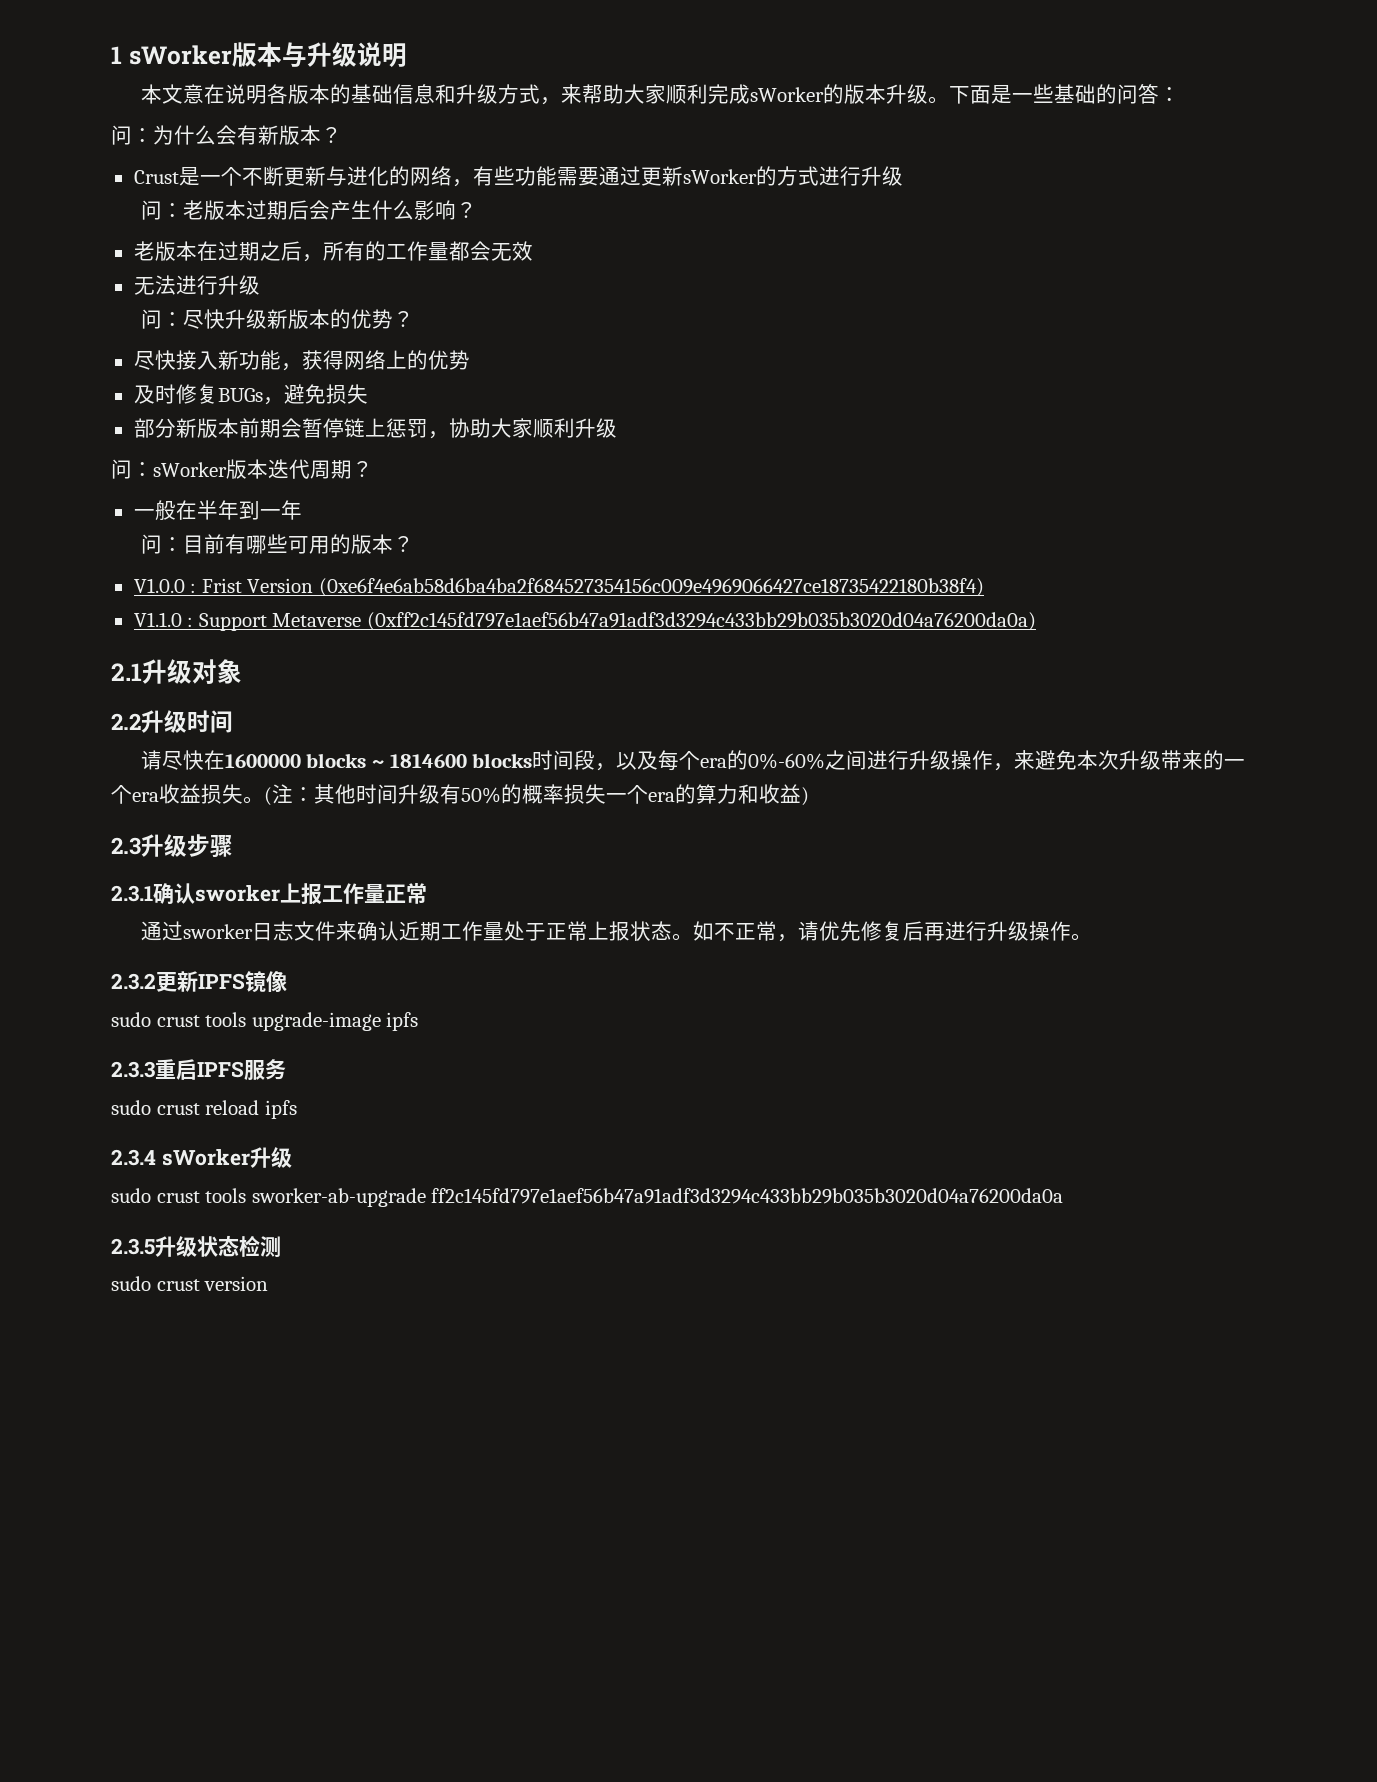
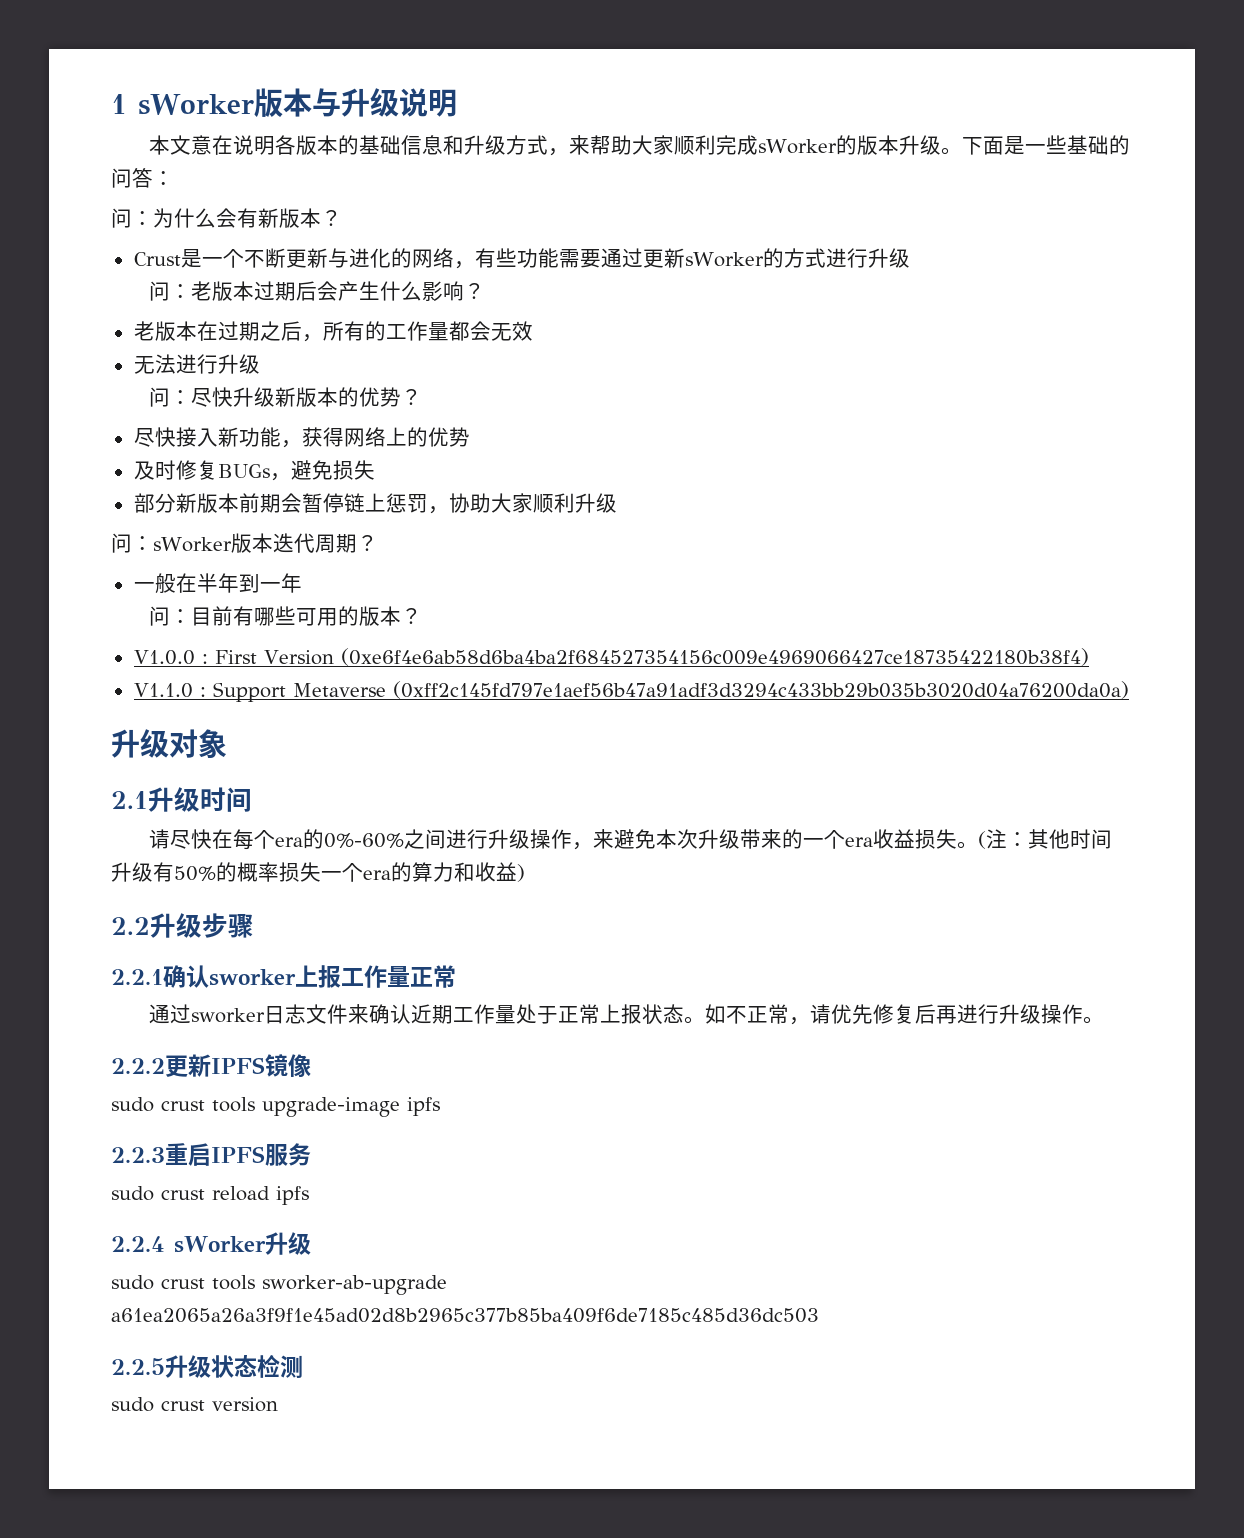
[201,578,242,593] Frist -> [214,650,257,664] First
[111,663,142,681] 2.1 -> (1129, 690) none
[111,713,141,730] 2.2 -> [111,791,148,809] 2.1
[224,750,659,771] 1600000 blocks ~ 1814600 blocks时间段，以及 -> (234, 839) none
[111,837,141,855] 2.3 -> [111,917,150,935] 2.2
[111,885,153,902] 2.3.1 -> [111,969,163,985] 2.2.1
[111,973,156,990] 2.3.2 -> [111,1058,165,1074] 2.2.2
[111,1061,155,1078] 2.3.3 -> [111,1147,165,1163] 2.2.3
[111,1149,156,1166] 2.3.4 -> [111,1236,165,1252] 2.2.4
[431,1188,1064,1204] [111,1238,155,1255] ff2c145fd797e1aef56b47a91adf3d3294c433bb29b035b3020d04a76200da0a // 2.3.5 -> [111,1308,819,1323] [111,1358,165,1375] a61ea2065a26a3f9f1e45ad02d8b2965c377b85ba409f6de7185c485d36dc503 // 2.2.5

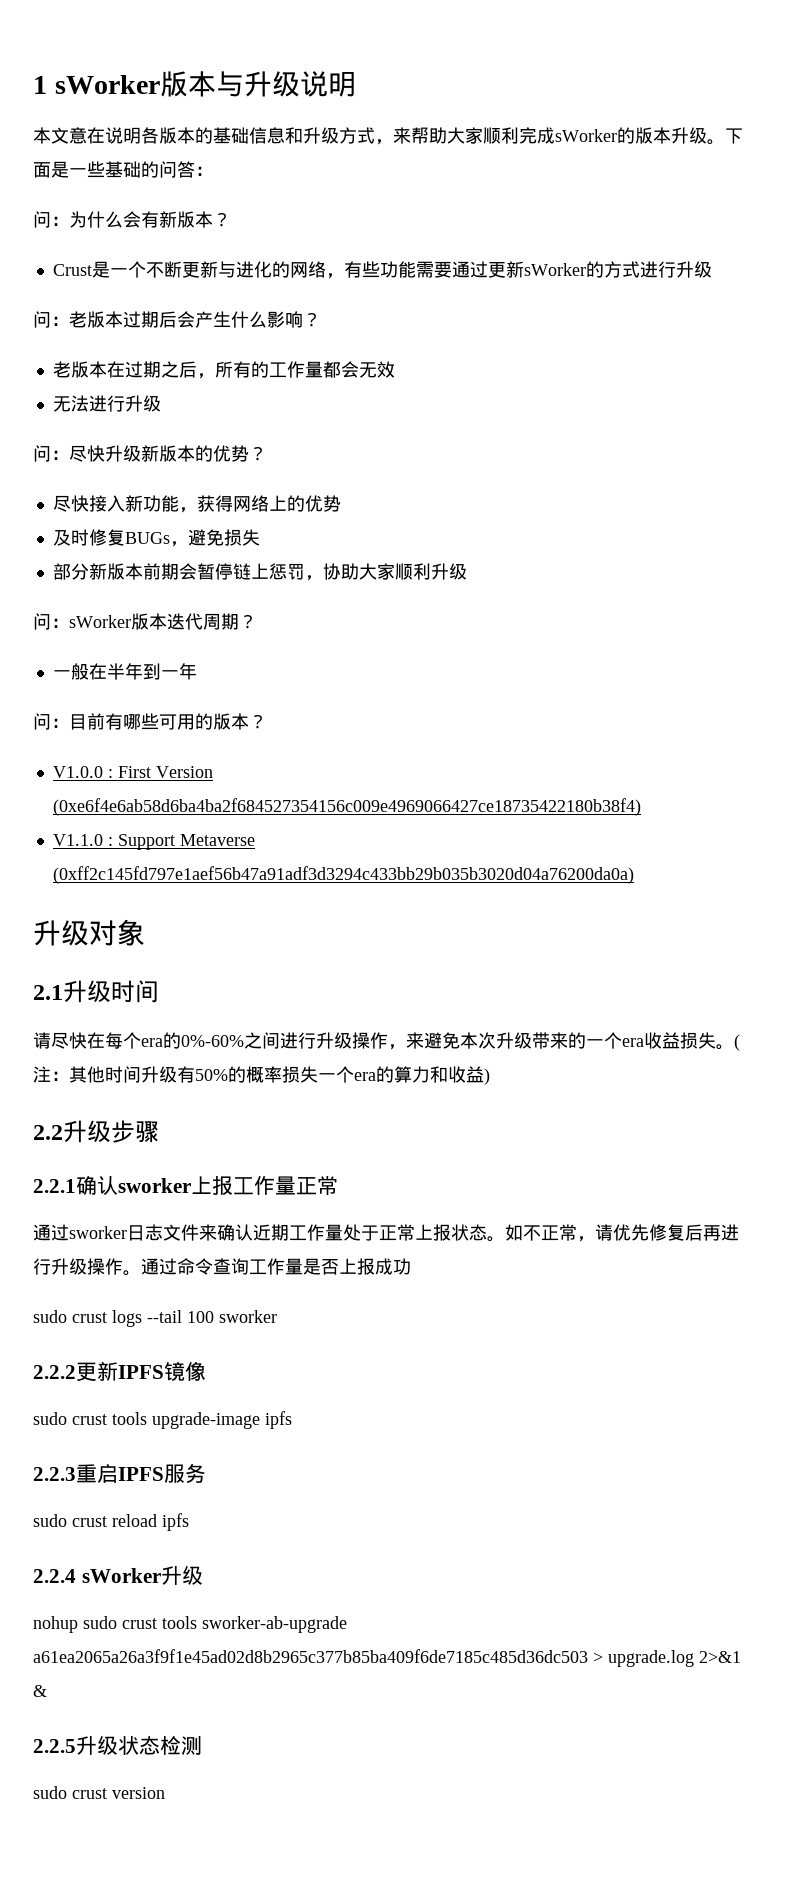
(1105, 1020) none -> [141,1258,411,1275] [33,1310,277,1327] 通过命令查询工作量是否上报成功 // sudo crust logs --tail 100 sworker
(311, 1243) none -> [33,1616,78,1633] nohup
(819, 1315) none -> [593,1650,741,1667] [33,1685,47,1697] > upgrade.log 2>&1 &

